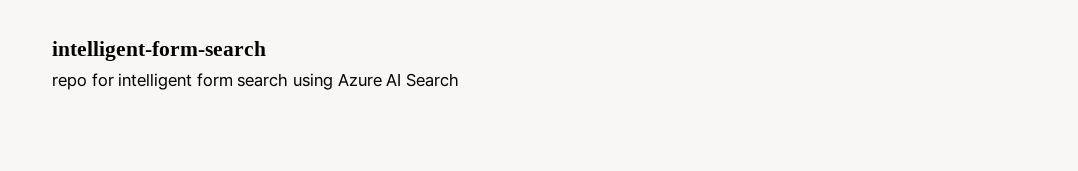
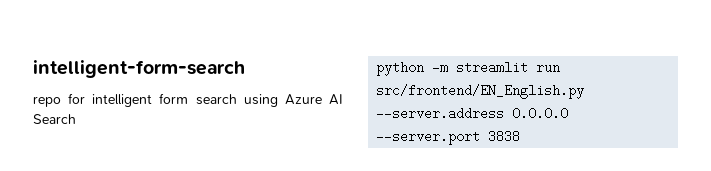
(459, 80) none -> [376,61,561,76] [376,84,585,99] [376,107,569,120] [376,130,521,145] // python -m streamlit run src/frontend/EN_English.py --server.address 0.0.0.0 --server.port 3838

